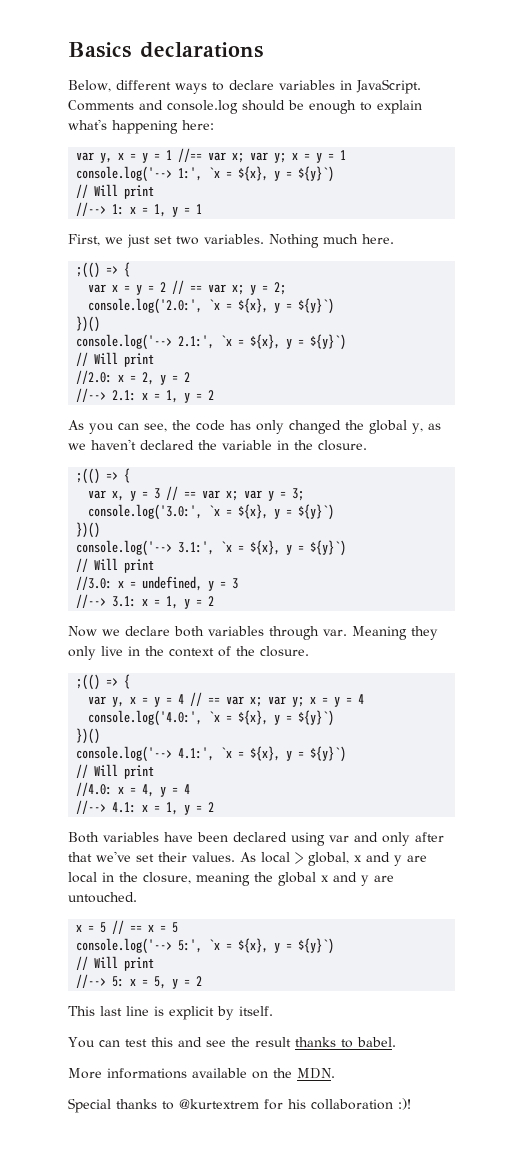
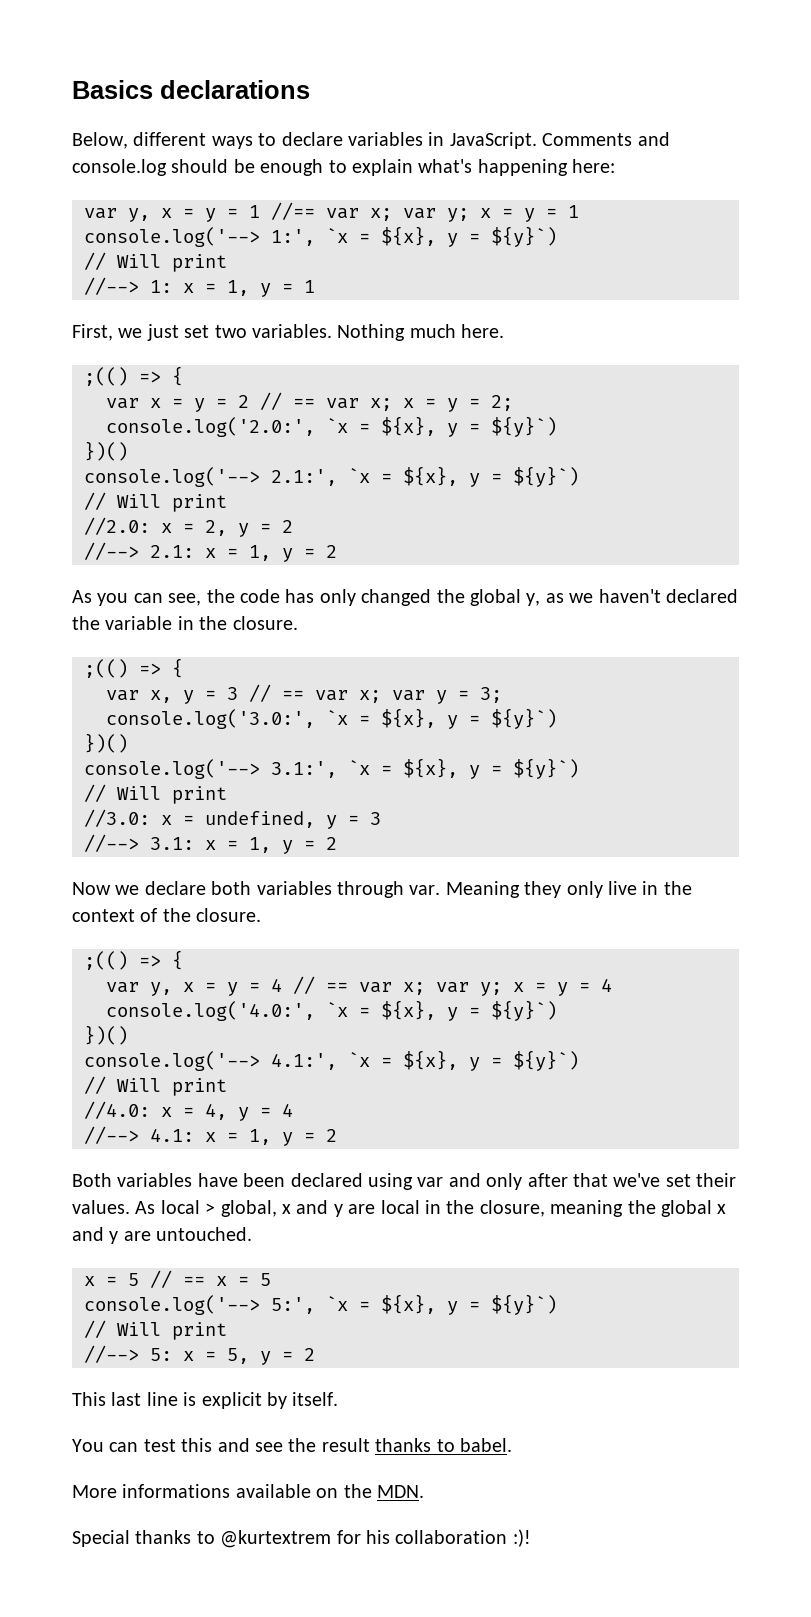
(245, 289) none -> [403,398,436,408] x =

